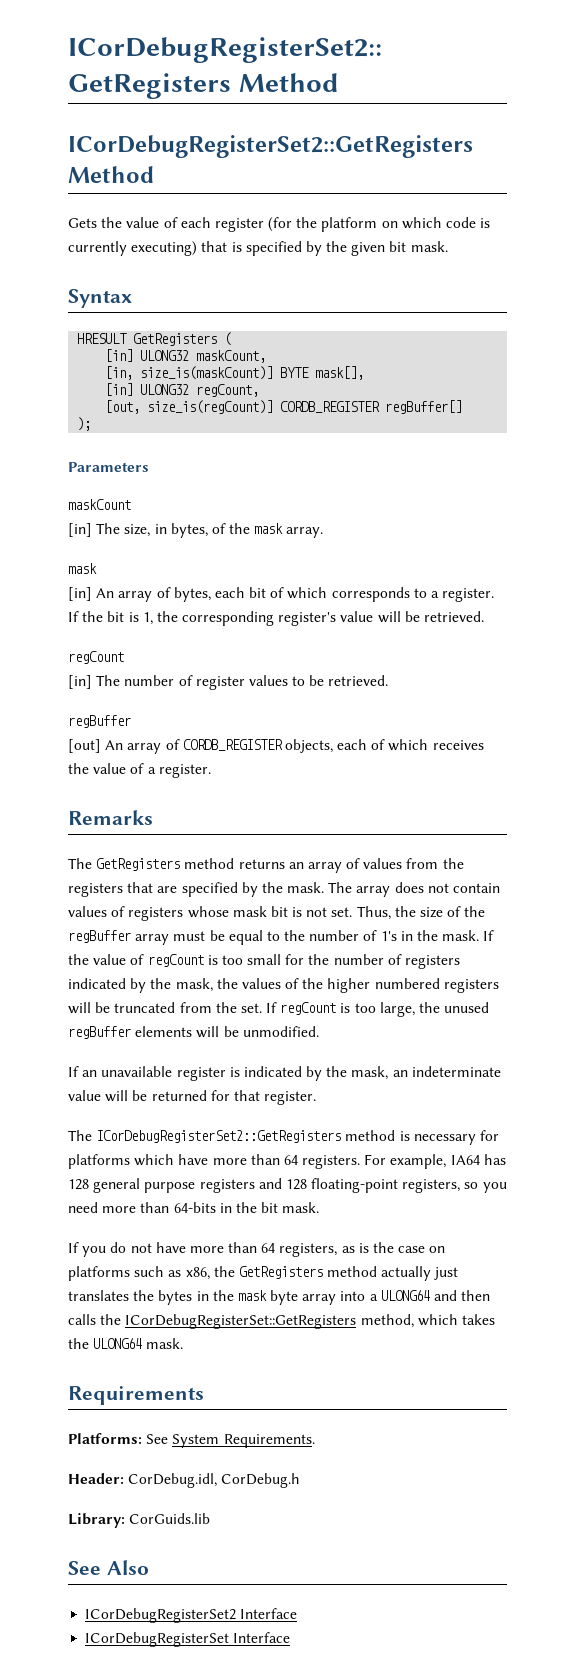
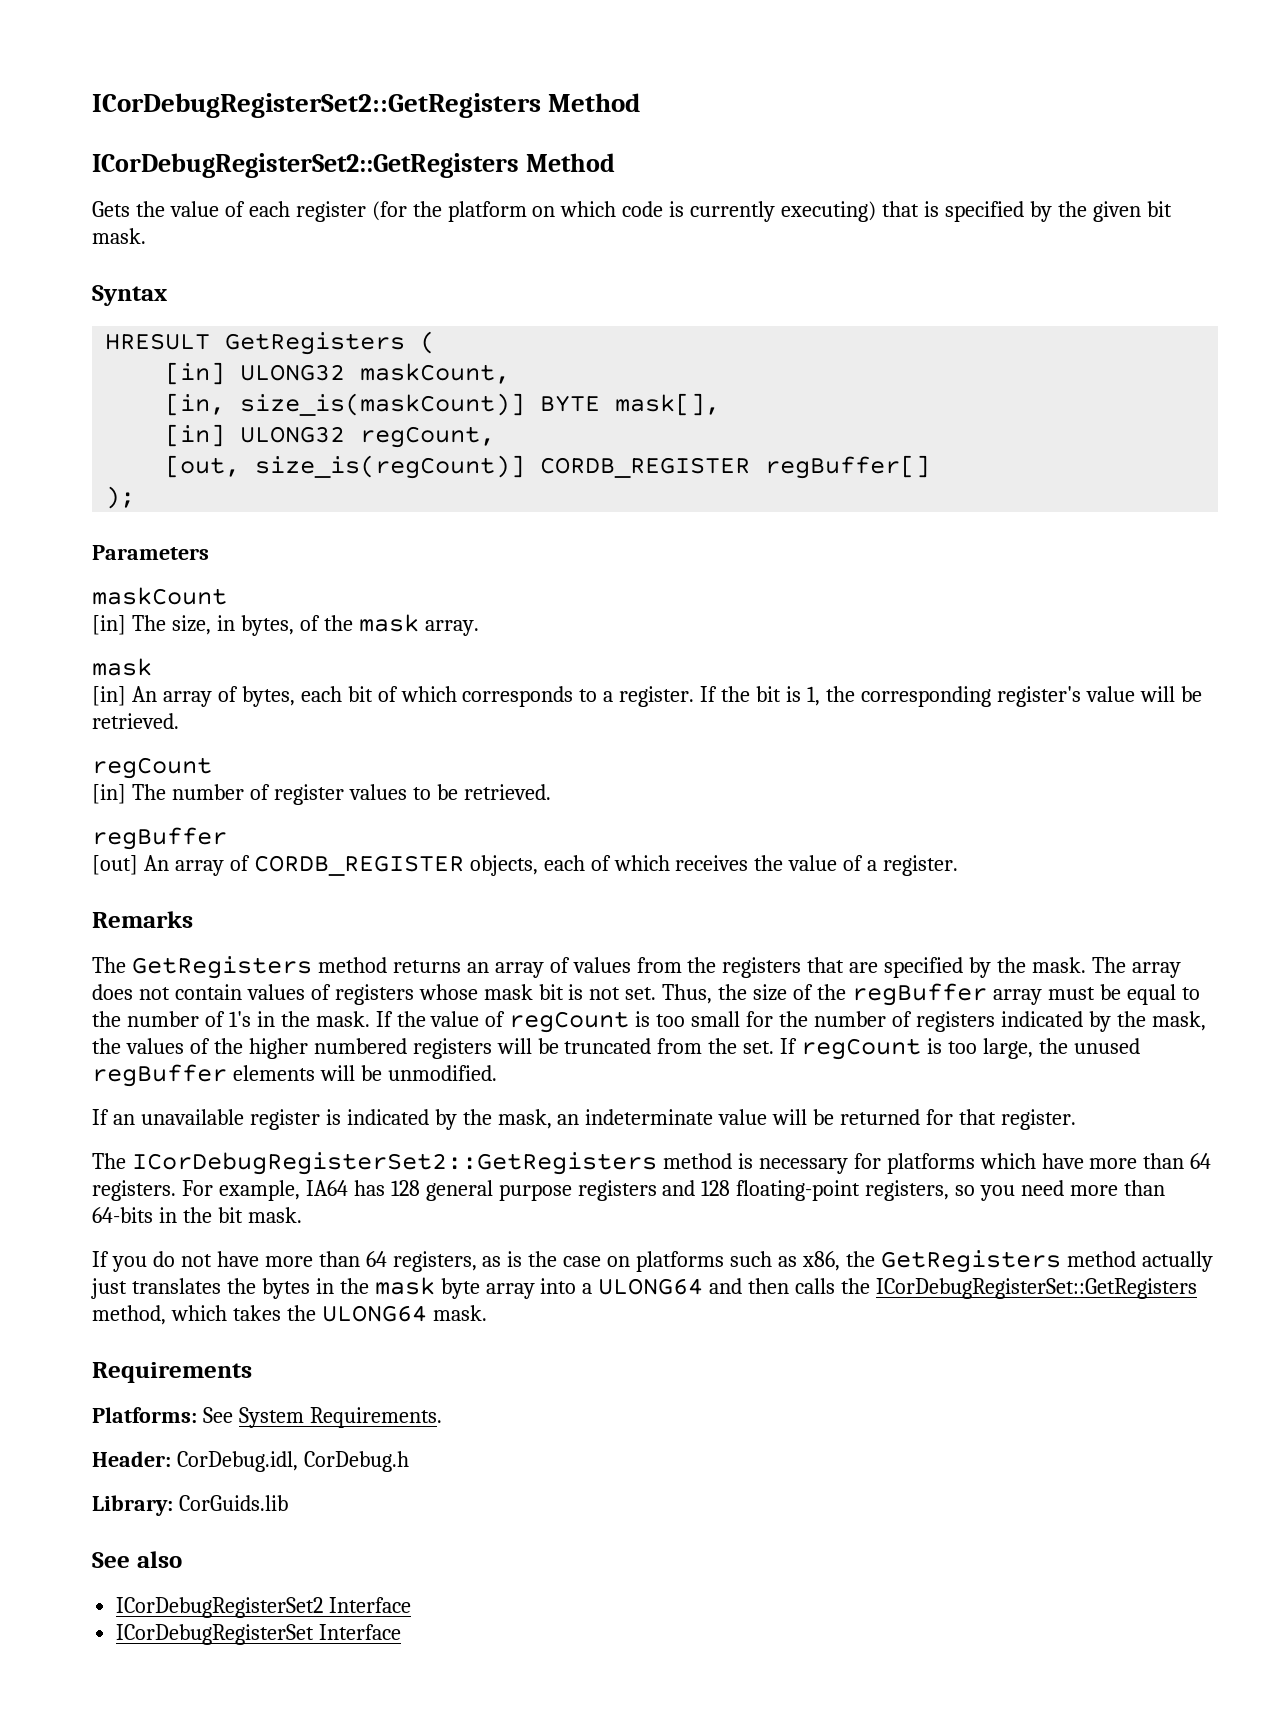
[106,1560,149,1575] Also -> [136,1551,182,1568] also

